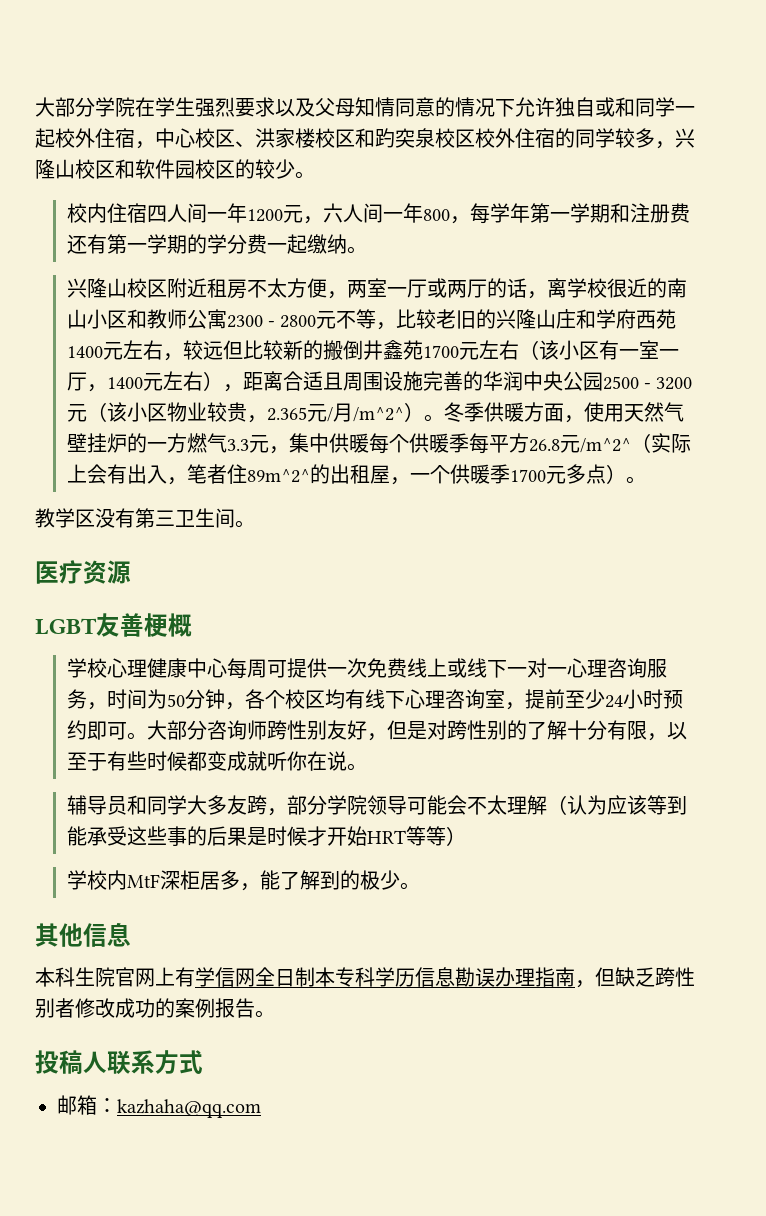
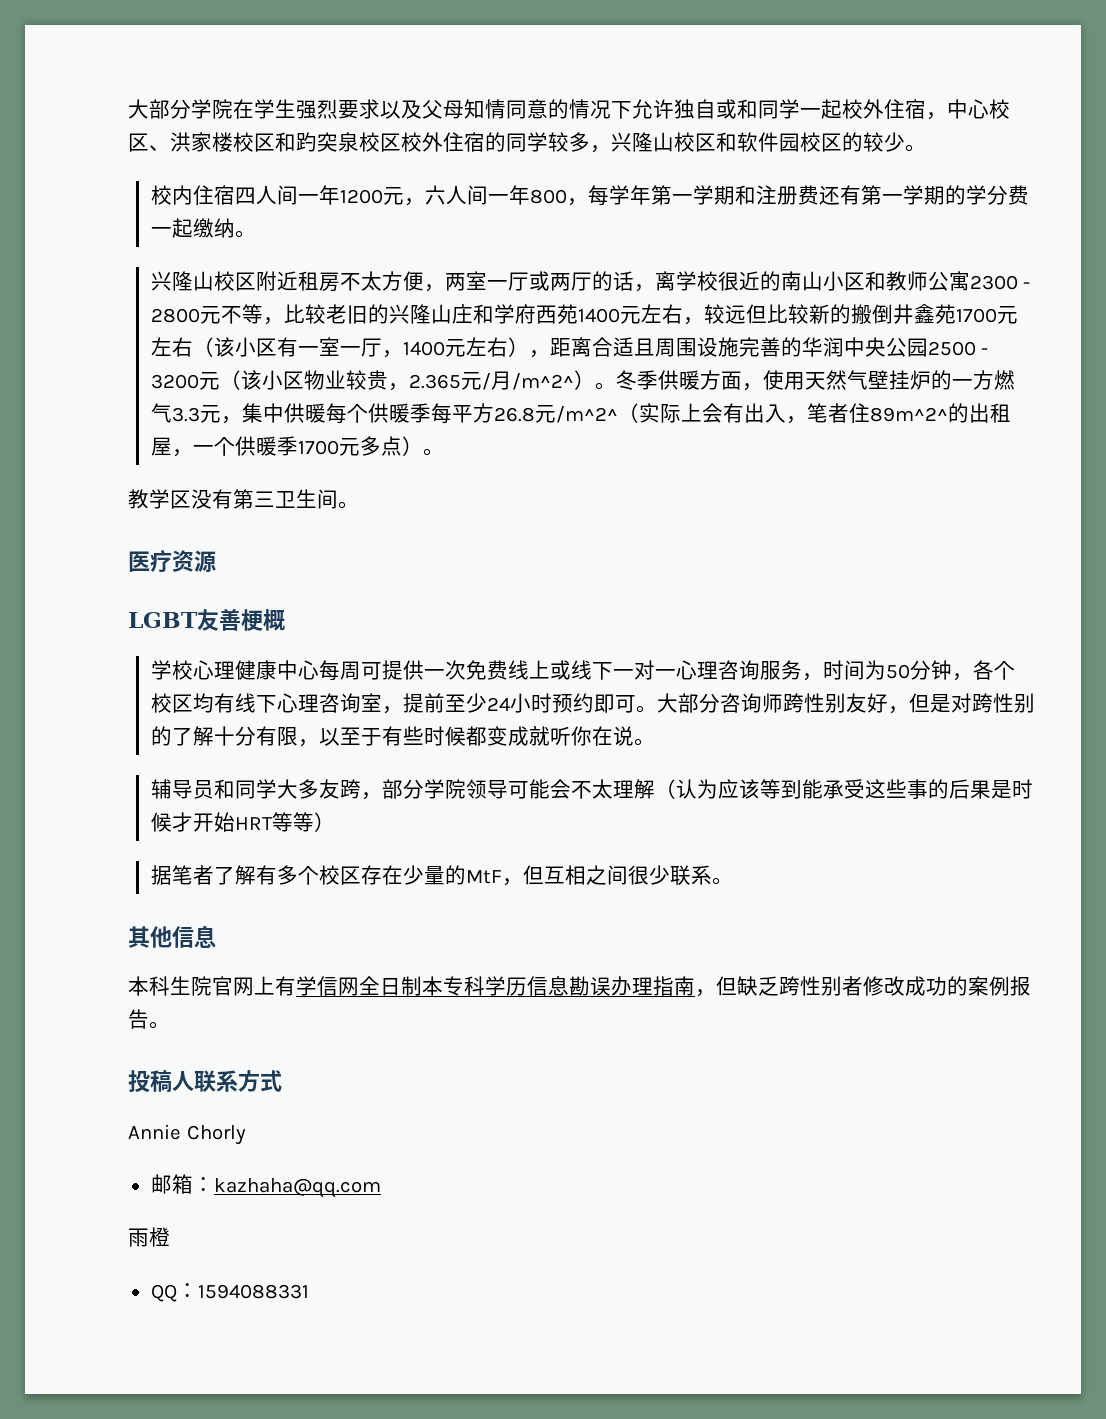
[66,870,400,891] 学校内MtF深柜居多，能了解到的极少 -> [150,865,712,886] 据笔者了解有多个校区存在少量的MtF，但互相之间很少联系
(203, 1062) none -> [128,1124,246,1145] // Annie Chorly
(261, 1108) none -> [128,1227,170,1247] [150,1283,309,1302] // 雨橙 // QQ：1594088331

